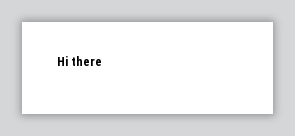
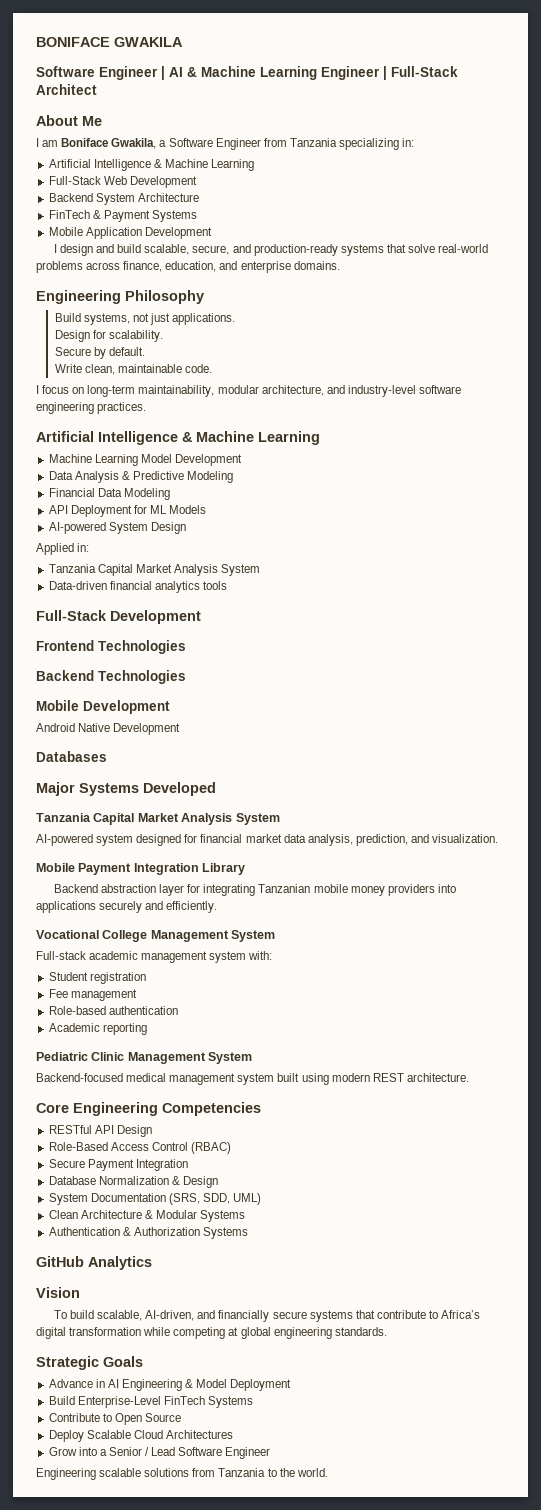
[57,56,103,66] Hi there -> [36,37,183,47] [36,66,458,80] [36,84,97,95] [36,115,102,126] [36,138,415,150] [48,159,255,171] [48,176,197,188] [48,193,199,205] [48,210,197,222] [48,227,212,239] [53,244,489,256] [36,261,340,273] [36,290,204,304] [54,313,235,325] [54,330,163,342] [54,347,145,359] [54,364,212,375] [36,385,461,397] [36,402,147,414] [36,431,320,445] [48,454,242,466] [48,471,234,483] [48,488,170,500] [48,505,207,517] [48,522,186,534] [36,543,90,555] [48,564,261,576] [48,581,227,593] [36,610,201,624] [36,640,186,654] [36,670,186,684] [36,700,170,714] [36,723,181,735] [36,751,107,762] [36,782,216,796] [36,813,280,825] [36,834,499,846] [36,863,246,875] [53,884,456,896] [36,901,218,913] [36,930,276,942] [36,951,273,963] [48,972,146,984] [48,989,137,1001] [48,1006,178,1015] [48,1023,147,1035] [36,1052,253,1064] [36,1073,469,1085] [36,1102,261,1116] [48,1125,152,1137] [48,1142,231,1154] [48,1159,188,1171] [48,1176,218,1188] [48,1193,262,1205] [48,1210,246,1222] [48,1227,248,1239] [36,1256,152,1270] [36,1287,80,1298] [53,1310,481,1322] [36,1327,387,1339] [36,1356,143,1370] [48,1379,292,1391] [48,1396,253,1408] [48,1413,181,1425] [48,1430,233,1442] [48,1447,271,1459] [36,1468,328,1480] BONIFACE GWAKILA // Software Engineer | AI & Machine Learning Engineer | Full-Stack Architect // About Me // I am Boniface Gwakila, a Software Engineer from Tanzania specializing in: // Artificial Intelligence & Machine Learning // Full-Stack Web Development // Backend System Architecture // FinTech & Payment Systems // Mobile Application Development // I design and build scalable, secure, and production-ready systems that solve real-world problems across finance, education, and enterprise domains. // Engineering Philosophy // Build systems, not just applications. // Design for scalability. // Secure by default. // Write clean, maintainable code. // I focus on long-term maintainability, modular architecture, and industry-level software engineering practices. // Artificial Intelligence & Machine Learning // Machine Learning Model Development // Data Analysis & Predictive Modeling // Financial Data Modeling // API Deployment for ML Models // AI-powered System Design // Applied in: // Tanzania Capital Market Analysis System // Data-driven financial analytics tools // Full-Stack Development // Frontend Technologies // Backend Technologies // Mobile Development // Android Native Development // Databases // Major Systems Developed // Tanzania Capital Market Analysis System // AI-powered system designed for financial market data analysis, prediction, and visualization. // Mobile Payment Integration Library // Backend abstraction layer for integrating Tanzanian mobile money providers into applications securely and efficiently. // Vocational College Management System // Full-stack academic management system with: // Student registration // Fee management // Role-based authentication // Academic reporting // Pediatric Clinic Management System // Backend-focused medical management system built using modern REST architecture. // Core Engineering Competencies // RESTful API Design // Role-Based Access Control (RBAC) // Secure Payment Integration // Database Normalization & Design // System Documentation (SRS, SDD, UML) // Clean Architecture & Modular Systems // Authentication & Authorization Systems // GitHub Analytics // Vision // To build scalable, AI-driven, and financially secure systems that contribute to Africa’s digital transformation while competing at global engineering standards. // Strategic Goals // Advance in AI Engineering & Model Deployment // Build Enterprise-Level FinTech Systems // Contribute to Open Source // Deploy Scalable Cloud Architectures // Grow into a Senior / Lead Software Engineer // Engineering scalable solutions from Tanzania to the world.

